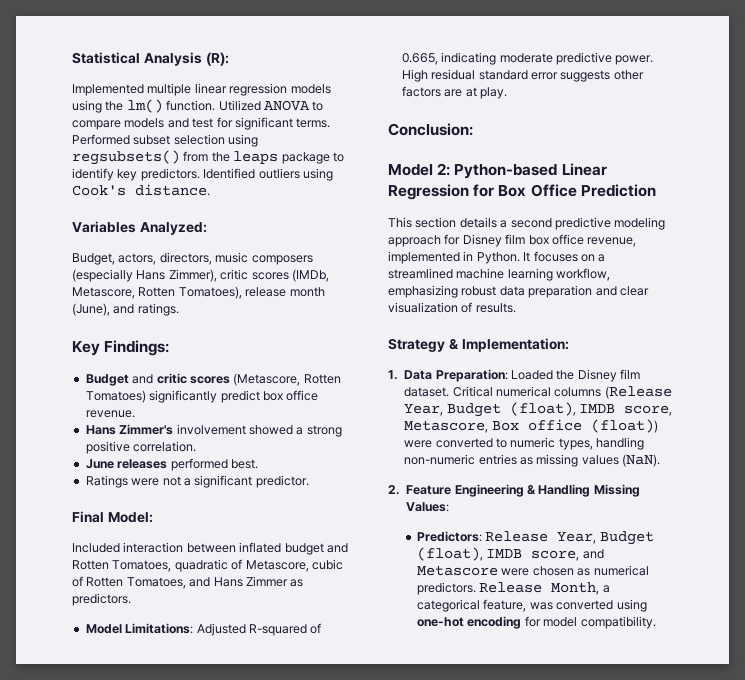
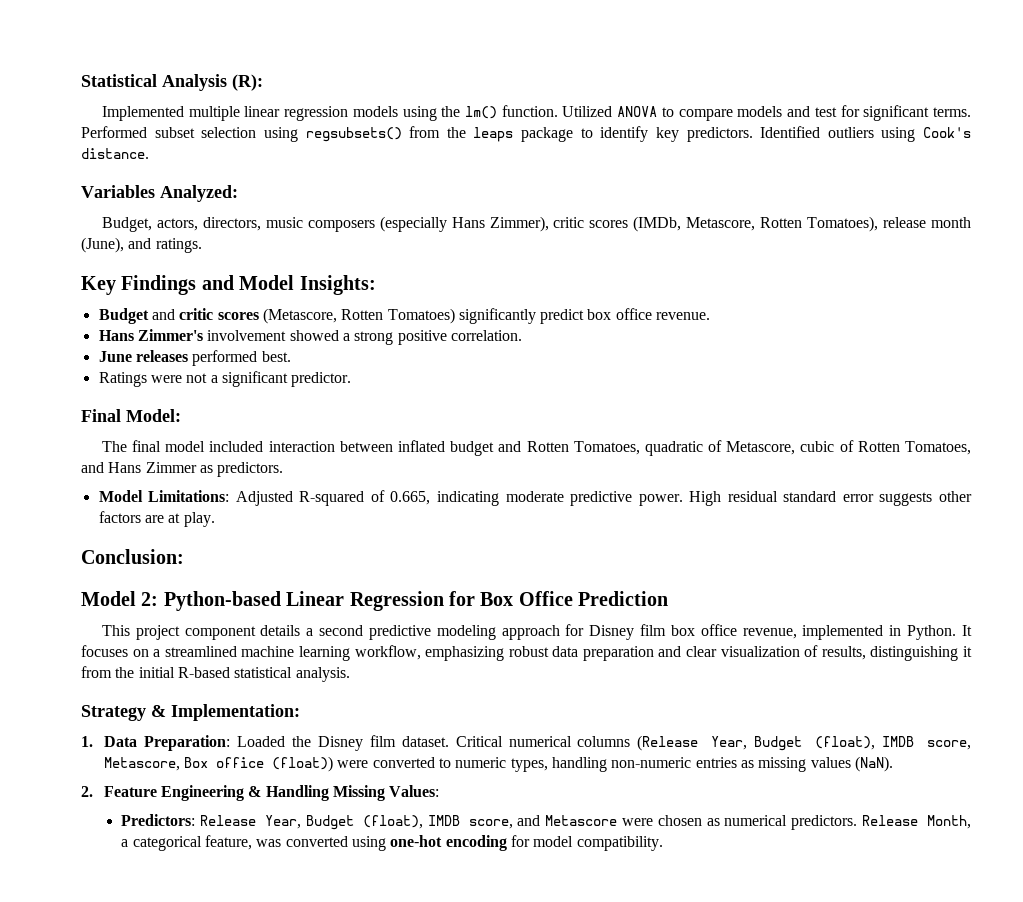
[104,340,170,356] Findings: -> [121,275,376,295] Findings and Model Insights:
[72,543,120,553] Included -> [101,440,264,452] The final model included
[415,217,457,228] section -> [135,625,256,640] project component
[475,303,516,313] results. -> [821,646,973,661] [81,666,350,682] results, distinguishing it from the initial R-based statistical analysis.

